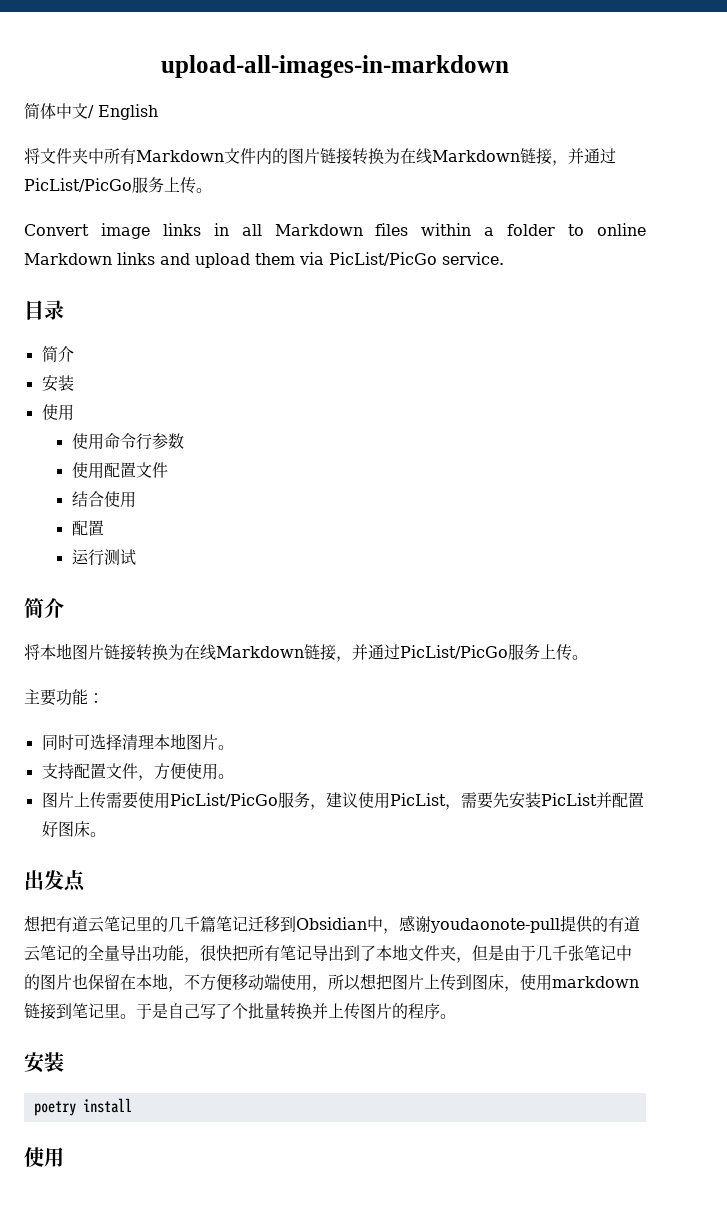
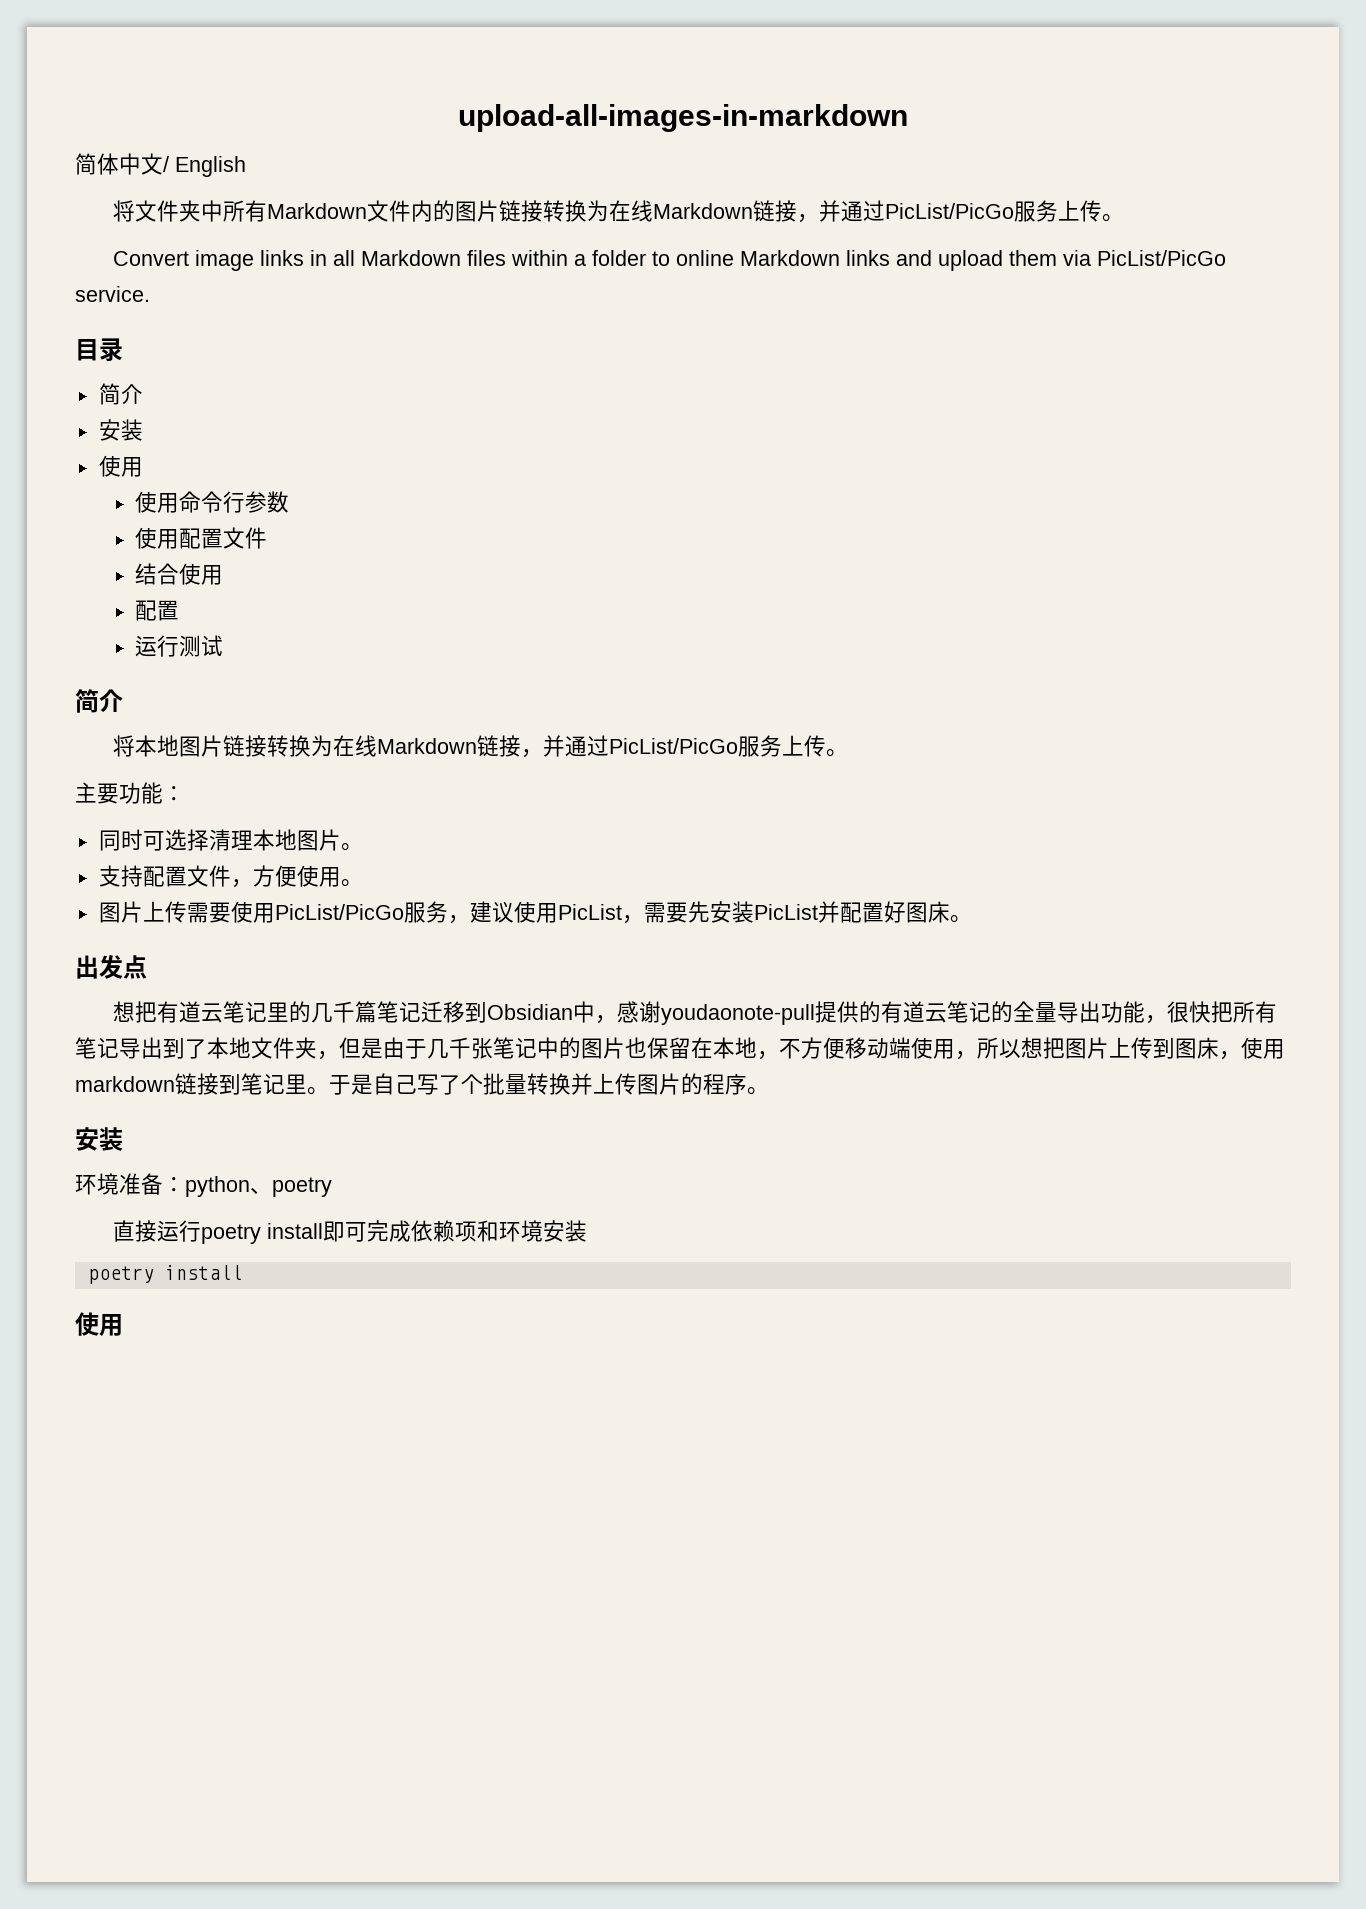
(64, 1062) none -> [75,1173,332,1197] [112,1220,587,1244] // 环境准备：python、poetry // 直接运行poetry install即可完成依赖项和环境安装

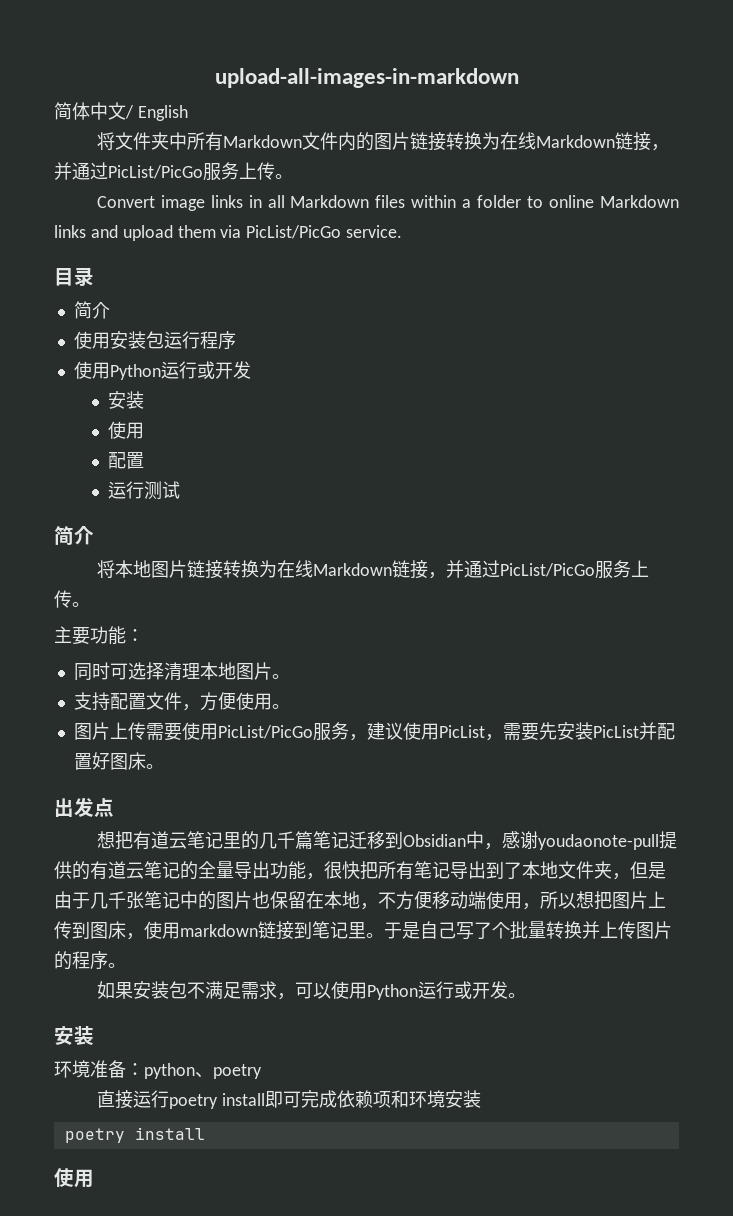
[98,419,143,441] [98,455,143,477] [134,491,289,513] [134,527,267,549] [134,563,179,585] 安装 // 使用 // 使用命令行参数 // 使用配置文件 // 结合 -> [73,331,236,350] [73,361,251,380] [107,391,144,409] 使用安装包运行程序 // 使用Python运行或开发 // 安装 //
(769, 1091) none -> [96,981,526,1000] // 如果安装包不满足需求，可以使用Python运行或开发。

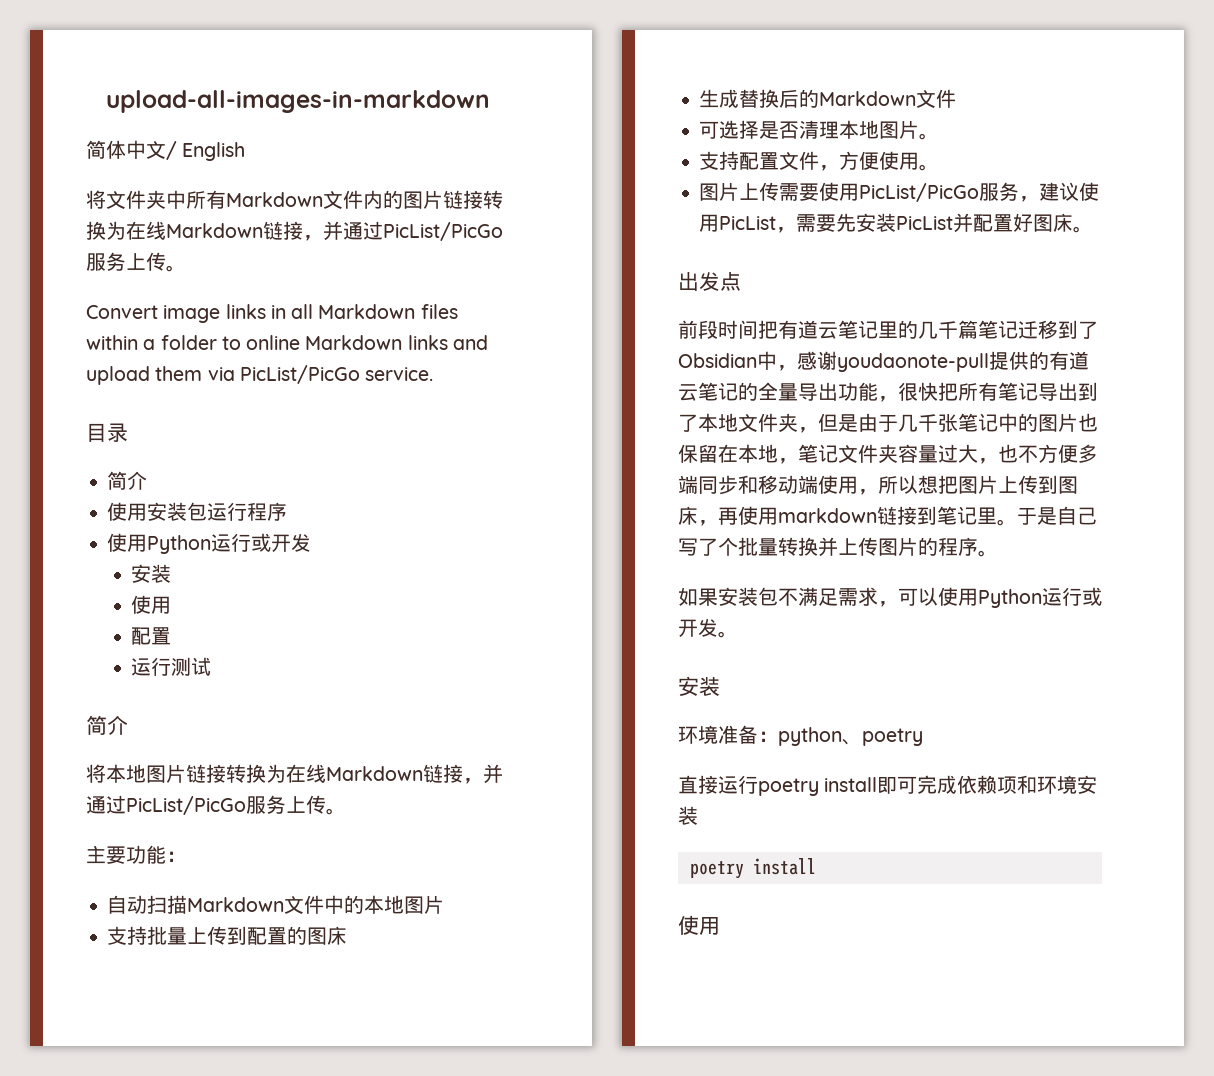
[73,662,164,681] 同时可选择 -> [107,895,445,914] [107,926,348,945] [699,89,957,108] [699,120,800,139] 自动扫描Markdown文件中的本地图片 // 支持批量上传到配置的图床 // 生成替换后的Markdown文件 // 可选择是否
[96,831,115,849] 想 -> [678,320,758,339] 前段时间
(403, 840) none -> [1078,321,1098,339] 了
[378,891,432,910] 不方便 -> [798,444,1098,464] [678,475,758,495] 笔记文件夹容量过大，也不方便多端同步和
(144, 936) none -> [718,507,738,525] 再

